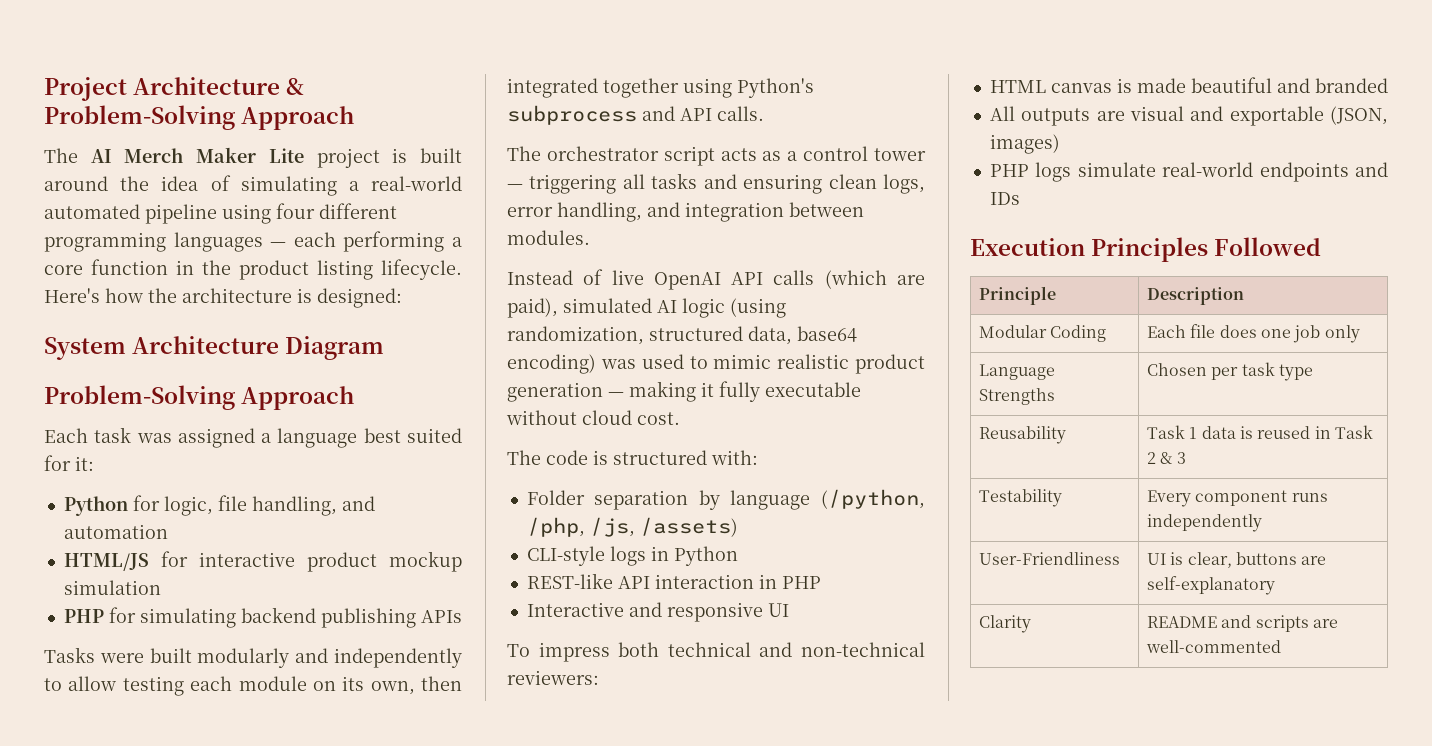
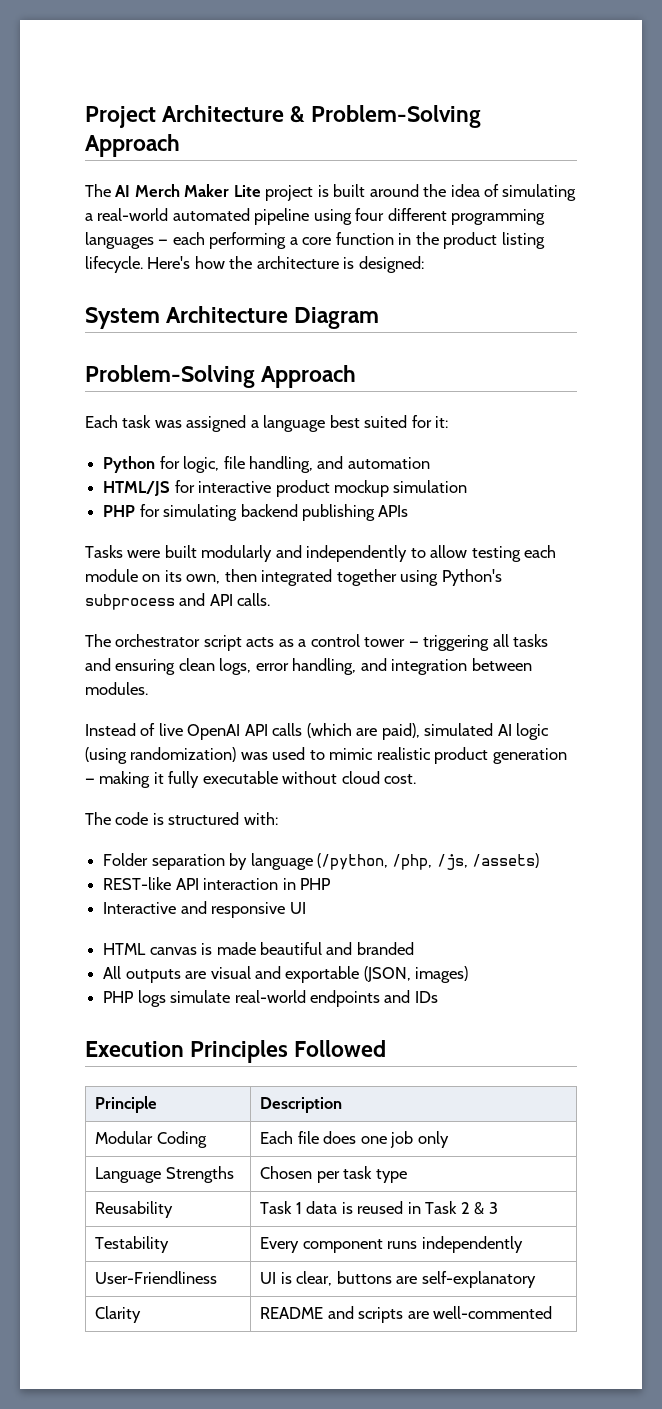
[507,326,857,345] [507,354,596,374] randomization, structured data, base64 encoding) -> [130,747,237,762] randomization)
[526,546,738,566] // CLI-style logs in Python -> (540, 860) none
[507,642,925,662] [507,670,599,685] // To impress both technical and non-technical reviewers: -> (306, 908) none

